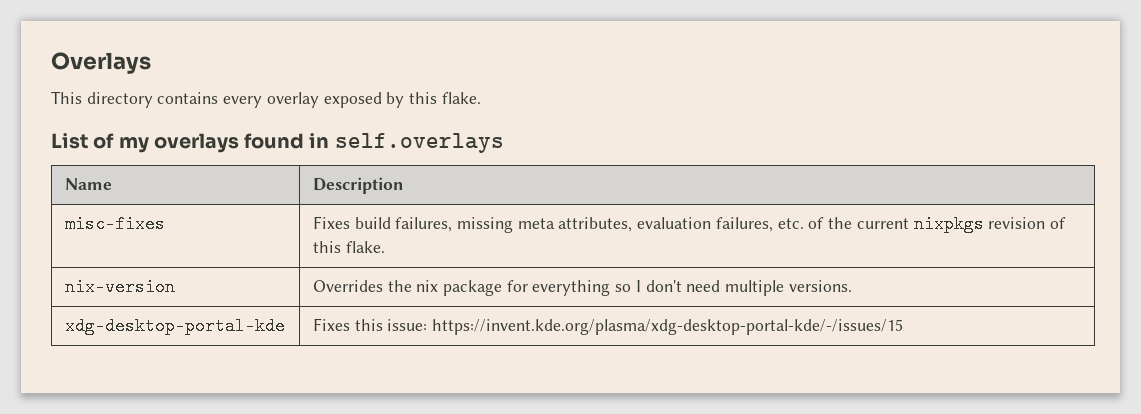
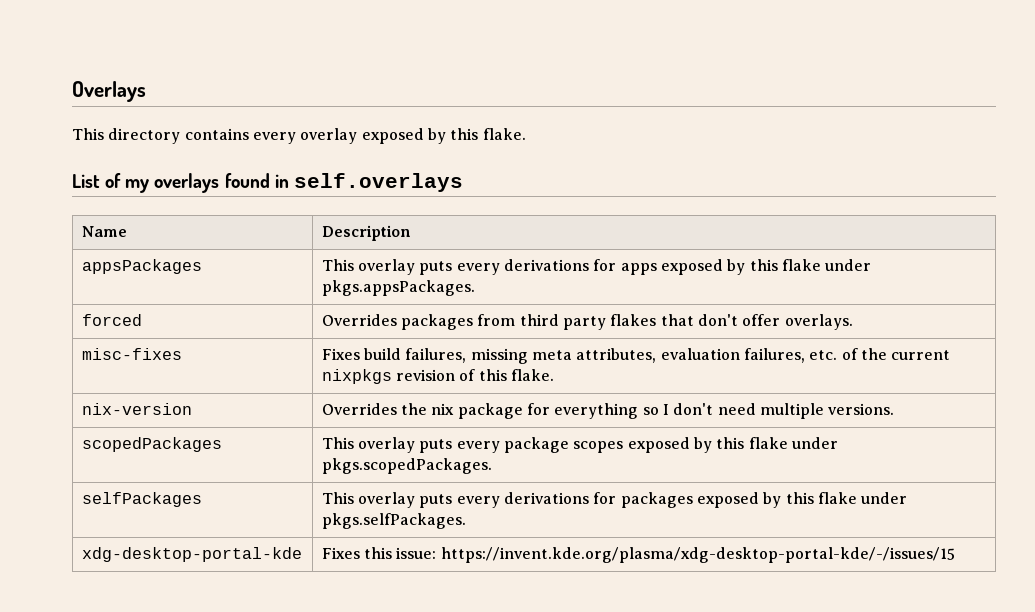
(404, 185) none -> [81,259,202,274] [321,259,872,275] [321,280,475,296] [81,314,142,326] [321,314,853,330] // appsPackages | This overlay puts every derivations for apps exposed by this flake under pkgs.appsPackages. // forced | Overrides packages from third party flakes that don't offer overlays.
(852, 286) none -> [81,437,222,452] [321,437,838,453] [321,458,492,474] [81,492,202,507] [321,492,908,508] [321,513,466,529] // scopedPackages | This overlay puts every package scopes exposed by this flake under pkgs.scopedPackages. // selfPackages | This overlay puts every derivations for packages exposed by this flake under pkgs.selfPackages.

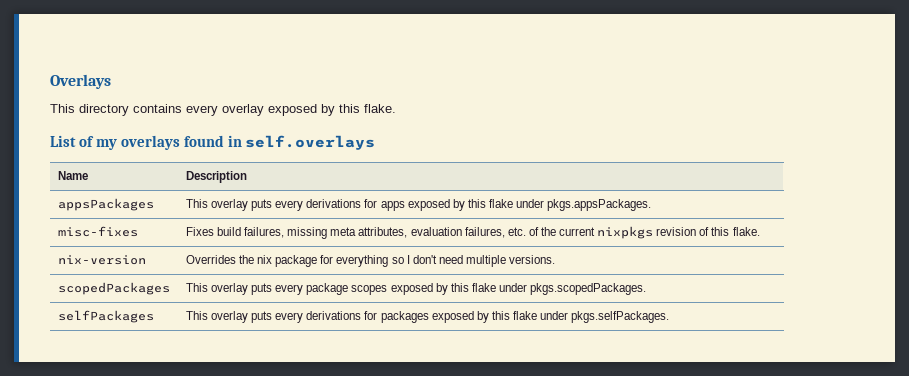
[81,314,142,326] [321,314,853,330] // forced | Overrides packages from third party flakes that don't offer overlays. -> (652, 205) none
[81,547,302,562] [321,547,955,563] // xdg-desktop-portal-kde | Fixes this issue: https://invent.kde.org/plasma/xdg-desktop-portal-kde/-/issues/15 -> (670, 317) none

